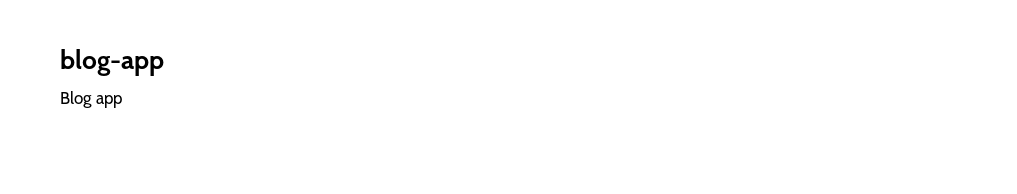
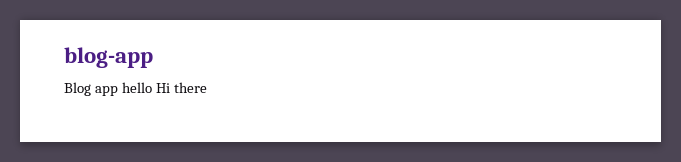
(122, 101) none -> [121,82,207,93] hello Hi there

